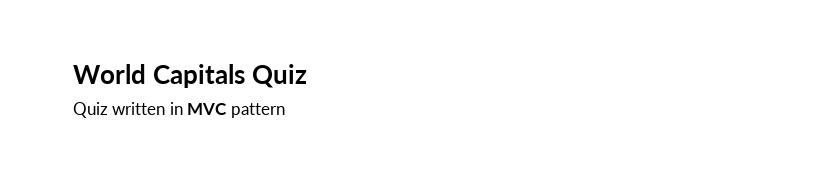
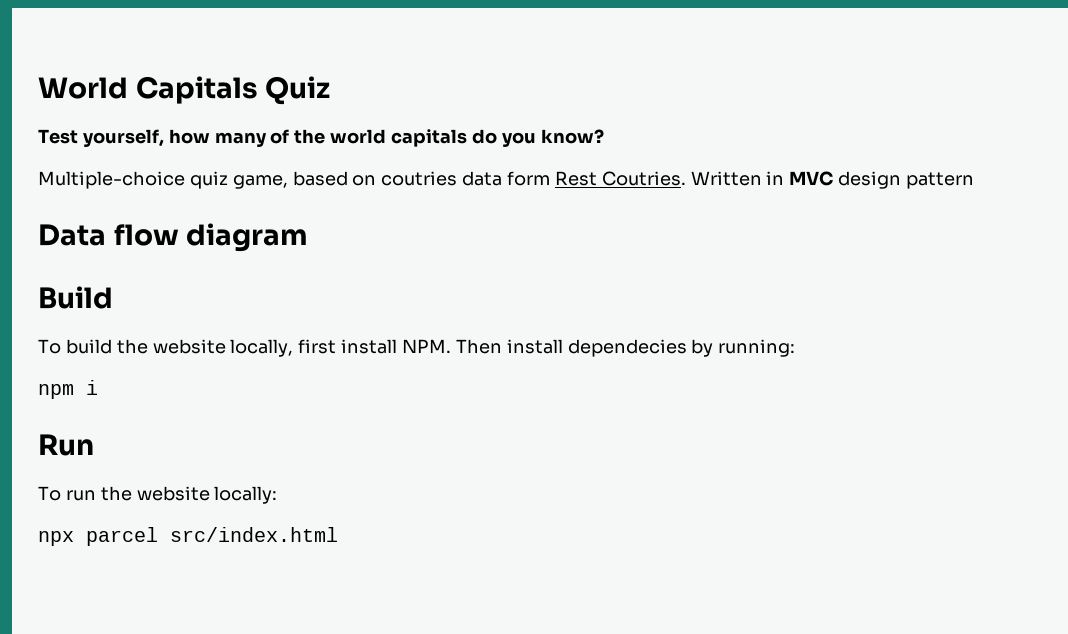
[73,102,166,118] Quiz written -> [38,129,604,147] [38,171,762,189] Test yourself, how many of the world capitals do you know? // Multiple-choice quiz game, based on coutries data form Rest Coutries. Written
(228, 109) none -> [838,171,902,189] design
(285, 110) none -> [38,223,309,252] [38,286,113,309] [38,339,796,357] [38,380,98,399] [38,434,94,456] [38,486,278,504] [38,527,338,546] // Data flow diagram // Build // To build the website locally, first install NPM. Then install dependecies by running: // npm i // Run // To run the website locally: // npx parcel src/index.html

